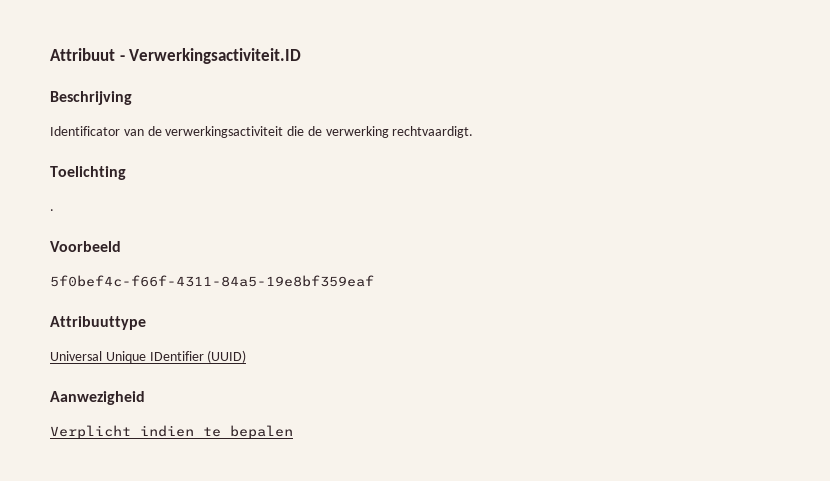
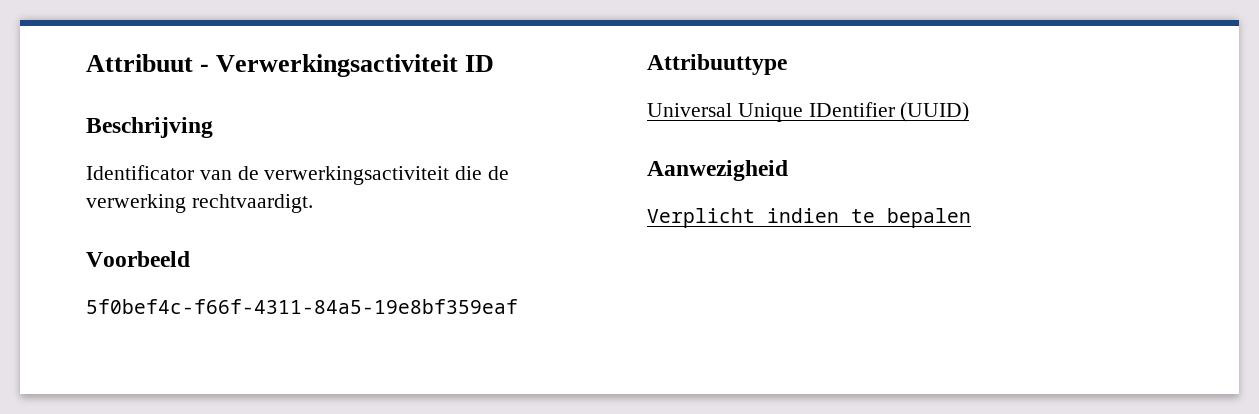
[129,48,302,64] Verwerkingsactiviteit.ID -> [216,54,495,77] Verwerkingsactiviteit ID
[50,166,126,180] [50,209,54,211] // Toelichting // . -> (313, 203) none

